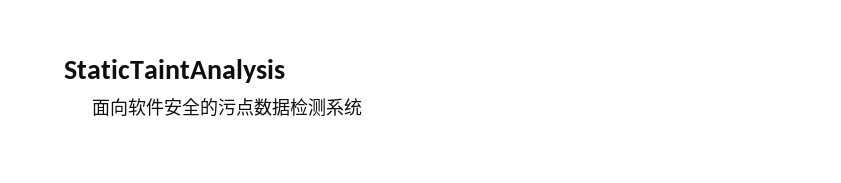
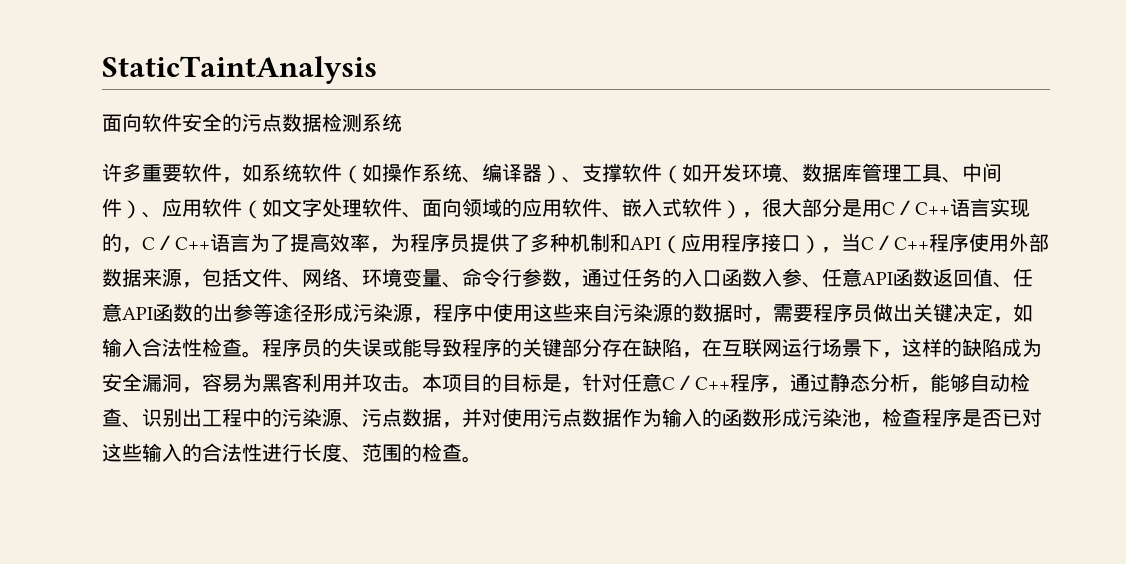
(362, 107) none -> [102,163,1002,184] [102,198,1030,219] [102,233,1049,254] [102,268,1033,288] [102,303,1033,323] [102,338,1042,358] [102,373,1030,393] [102,408,1042,428] [102,443,482,463] // 许多重要软件，如系统软件（如操作系统、编译器）、支撑软件（如开发环境、数据库管理工具、中间件）、应用软件（如文字处理软件、面向领域的应用软件、嵌入式软件），很大部分是用C／C++语言实现的，C／C++语言为了提高效率，为程序员提供了多种机制和API（应用程序接口），当C／C++程序使用外部数据来源，包括文件、网络、环境变量、命令行参数，通过任务的入口函数入参、任意API函数返回值、任意API函数的出参等途径形成污染源，程序中使用这些来自污染源的数据时，需要程序员做出关键决定，如输入合法性检查。程序员的失误或能导致程序的关键部分存在缺陷，在互联网运行场景下，这样的缺陷成为安全漏洞，容易为黑客利用并攻击。本项目的目标是，针对任意C／C++程序，通过静态分析，能够自动检查、识别出工程中的污染源、污点数据，并对使用污点数据作为输入的函数形成污染池，检查程序是否已对这些输入的合法性进行长度、范围的检查。

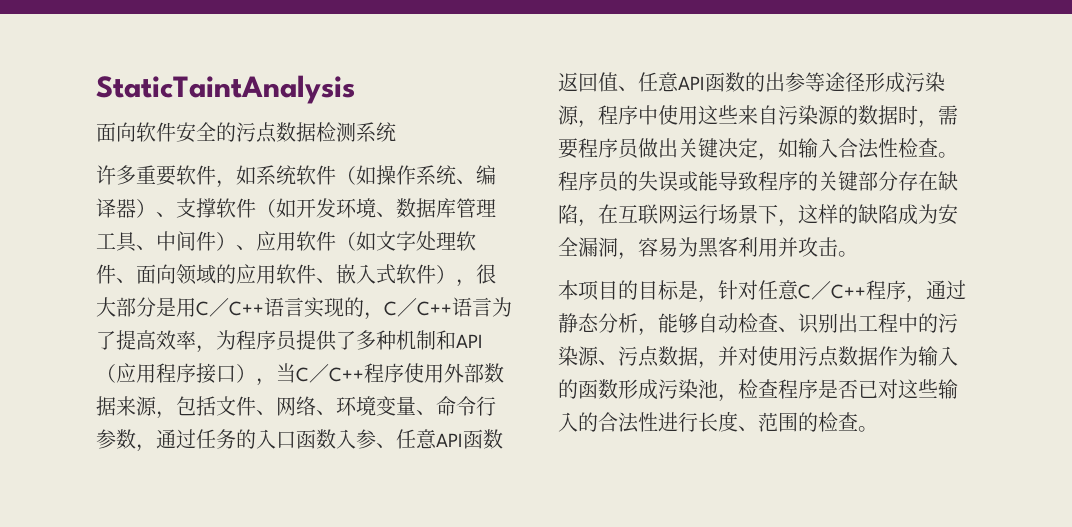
(422, 389) none -> (858, 254) //

